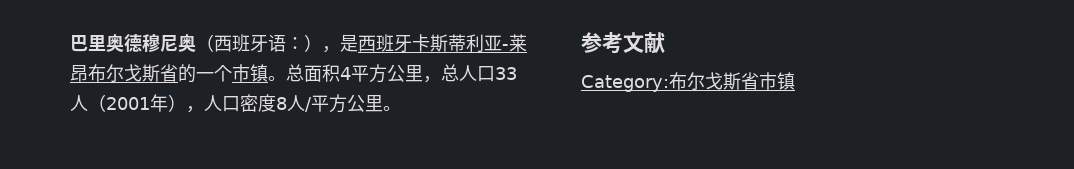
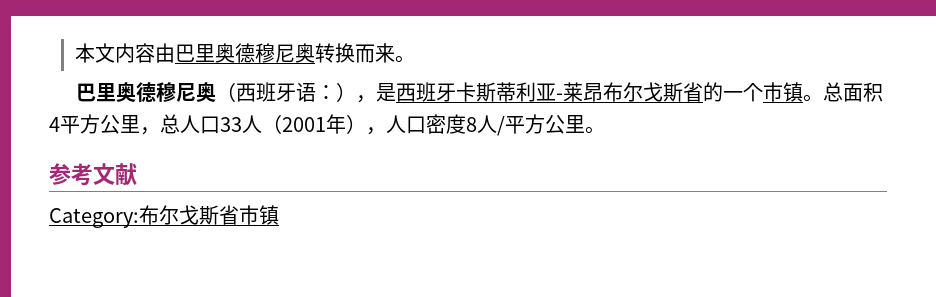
(70, 43) none -> [75,43,416,63] 本文内容由巴里奥德穆尼奥转换而来。 //

